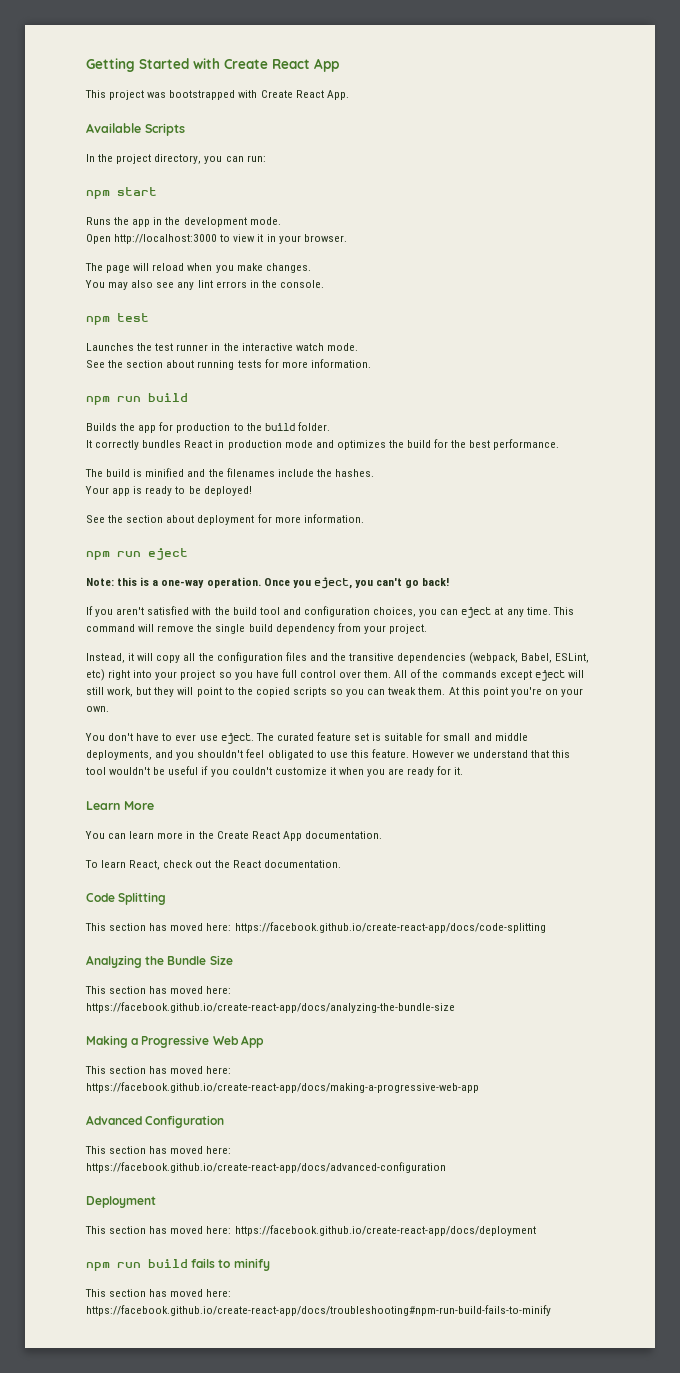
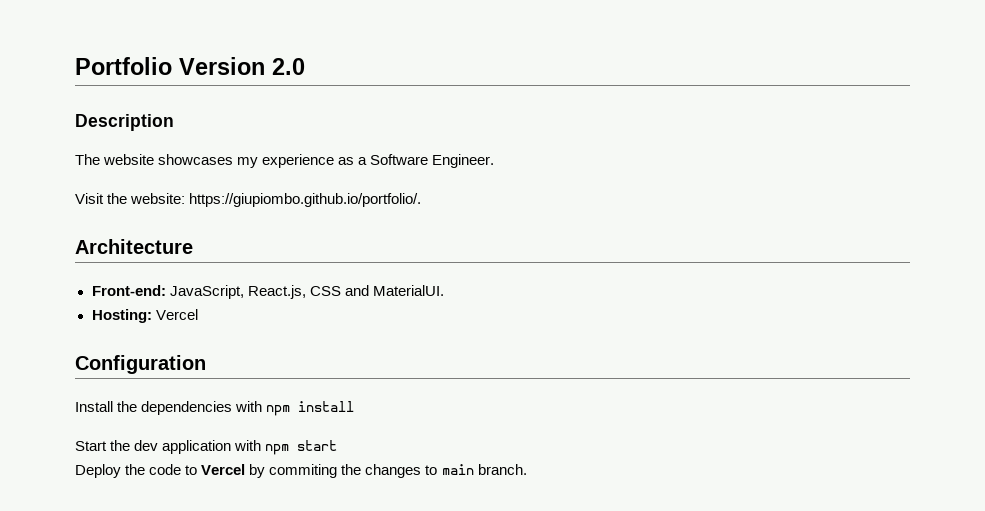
[86,58,339,72] [85,90,349,100] [86,123,185,136] [86,154,266,164] [86,187,157,199] [86,217,281,227] [86,234,347,244] [85,263,311,273] [85,280,324,290] [86,313,149,325] [86,343,358,351] [86,359,371,370] [86,393,188,405] [86,422,330,433] [86,439,560,450] [85,468,374,477] [85,486,252,496] [86,514,364,525] [86,548,188,560] [86,577,450,589] [86,606,574,618] [86,623,427,634] [86,652,590,664] [86,669,584,681] [86,687,584,697] [86,706,109,712] [85,732,528,744] [86,749,571,760] [86,766,464,777] [86,801,154,810] [85,831,382,841] [85,860,341,870] [86,892,167,905] [85,922,546,933] [86,955,233,968] [85,986,232,994] [86,1002,455,1013] [86,1035,264,1048] [85,1066,232,1074] [86,1082,479,1093] [86,1115,225,1128] [85,1146,232,1154] [86,1162,446,1173] [86,1196,156,1208] [85,1225,536,1236] [86,1258,270,1271] [85,1289,232,1297] [86,1305,551,1316] Getting Started with Create React App // This project was bootstrapped with Create React App. // Available Scripts // In the project directory, you can run: // npm start // Runs the app in the development mode. // Open http://localhost:3000 to view it in your browser. // The page will reload when you make changes. // You may also see any lint errors in the console. // npm test // Launches the test runner in the interactive watch mode. // See the section about running tests for more information. // npm run build // Builds the app for production to the build folder. // It correctly bundles React in production mode and optimizes the build for the best performance. // The build is minified and the filenames include the hashes. // Your app is ready to be deployed! // See the section about deployment for more information. // npm run eject // Note: this is a one-way operation. Once you eject, you can't go back! // If you aren't satisfied with the build tool and configuration choices, you can eject at any time. This command will remove the single build dependency from your project. // Instead, it will copy all the configuration files and the transitive dependencies (webpack, Babel, ESLint, etc) right into your project so you have full control over them. All of the commands except eject will still work, but they will point to the copied scripts so you can tweak them. At this point you're on your own. // You don't have to ever use eject. The curated feature set is suitable for small and middle deployments, and you shouldn't feel obligated to use this feature. However we understand that this tool wouldn't be useful if you couldn't customize it when you are ready for it. // Learn More // You can learn more in the Create React App documentation. // To learn React, check out the React documentation. // Code Splitting // This section has moved here: https://facebook.github.io/create-react-app/docs/code-splitting // Analyzing the Bundle Size // This section has moved here: https://facebook.github.io/create-react-app/docs/analyzing-the-bundle-size // Making a Progressive Web App // This section has moved here: https://facebook.github.io/create-react-app/docs/making-a-progressive-web-app // Advanced Configuration // This section has moved here: https://facebook.github.io/create-react-app/docs/advanced-configuration // Deployment // This section has moved here: https://facebook.github.io/create-react-app/docs/deployment // npm run build fails to minify // This section has moved here: https://facebook.github.io/create-react-app/docs/troubleshooting#npm-run-build-fails-to-minify -> [75,57,305,75] [75,114,174,131] [75,154,495,168] [75,193,422,207] [75,239,193,254] [91,285,444,299] [91,309,198,323] [75,355,206,374] [75,401,355,416] [75,440,338,455] [75,464,527,478] Portfolio Version 2.0 // Description // The website showcases my experience as a Software Engineer. // Visit the website: https://giupiombo.github.io/portfolio/. // Architecture // Front-end: JavaScript, React.js, CSS and MaterialUI. // Hosting: Vercel // Configuration // Install the dependencies with npm install // Start the dev application with npm start // Deploy the code to Vercel by commiting the changes to main branch.

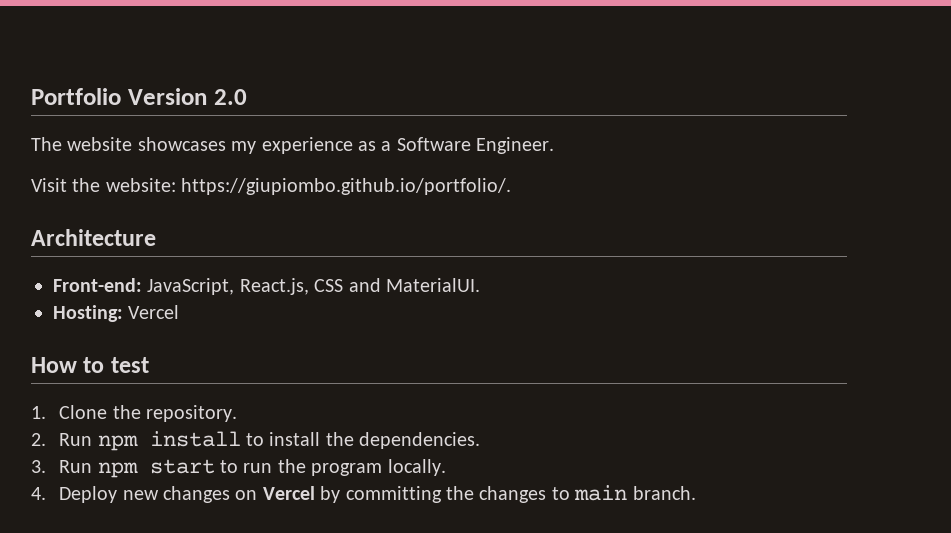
[75,114,174,131] // Description -> (247, 97) none
[75,355,206,374] [75,401,355,416] [75,440,338,455] [75,464,198,478] Configuration // Install the dependencies with npm install // Start the dev application with npm start // Deploy the code to -> [31,357,149,373] [31,405,237,422] [31,431,481,451] [31,459,446,478] [31,486,258,503] How to test // 1. Clone the repository. // 2. Run npm install to install the dependencies. // 3. Run npm start to run the program locally. // 4. Deploy new changes on
[269,464,338,478] commiting -> [345,486,442,503] committing

